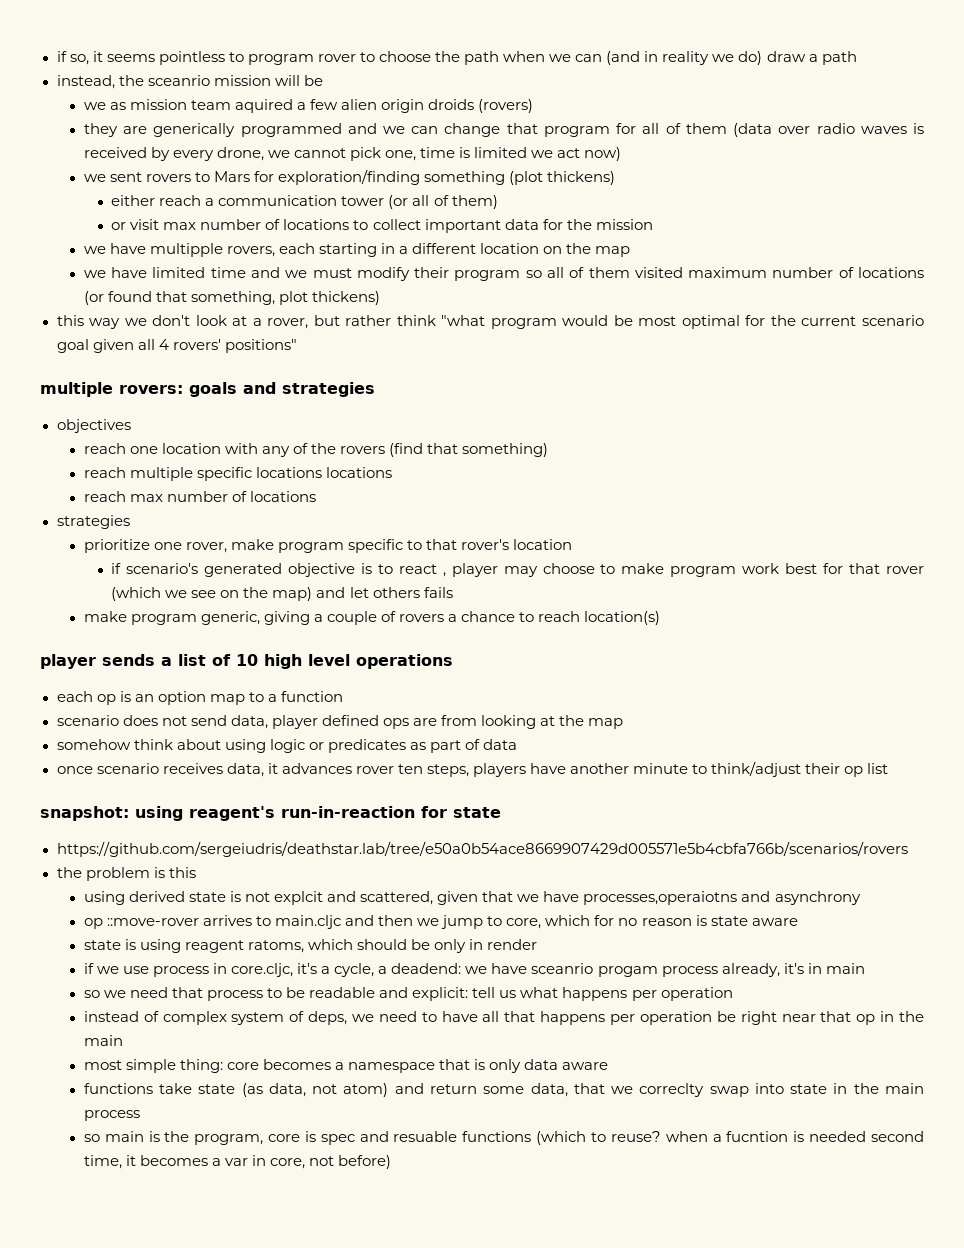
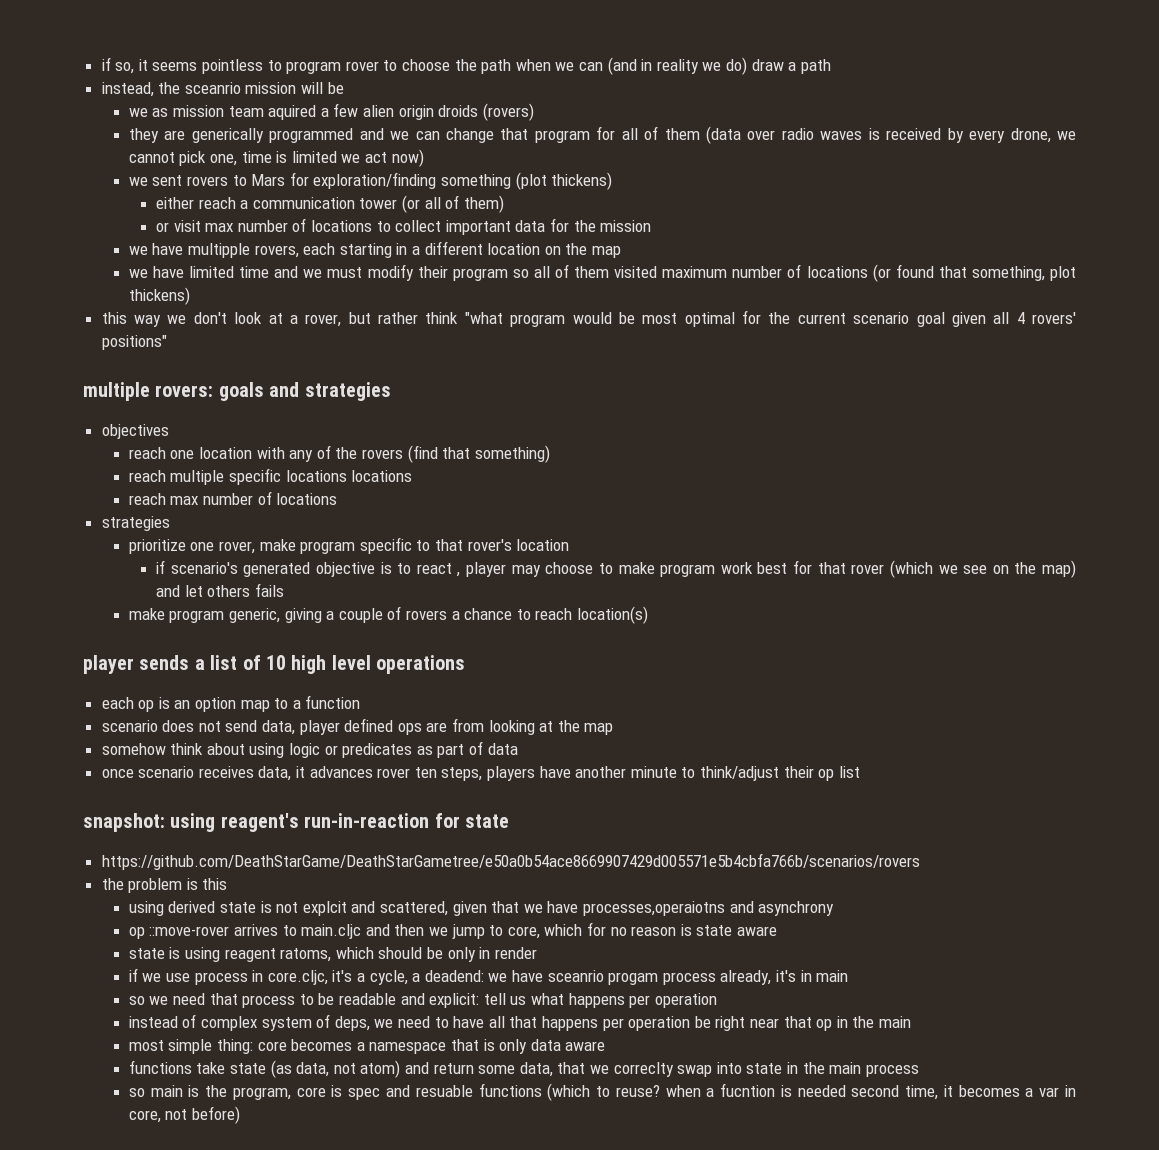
[56,841,908,857] https://github.com/sergeiudris/deathstar.lab/tree/e50a0b54ace8669907429d005571e5b4cbfa766b/scenarios/rovers -> [101,853,920,870] https://github.com/DeathStarGame/DeathStarGametree/e50a0b54ace8669907429d005571e5b4cbfa766b/scenarios/rovers

